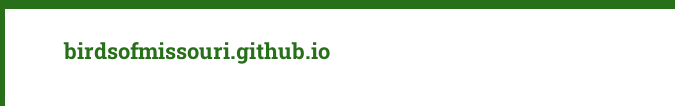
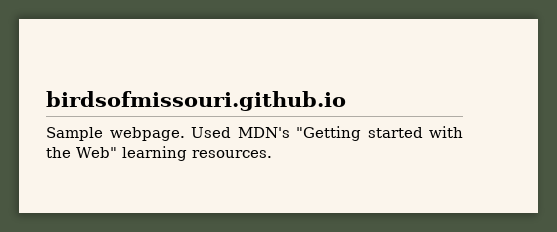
(330, 53) none -> [46,126,463,141] [46,146,272,161] // Sample webpage. Used MDN's "Getting started with the Web" learning resources.

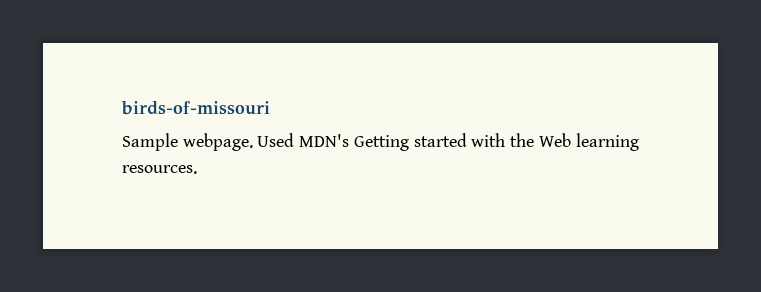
[46,91,346,111] birdsofmissouri.github.io -> [121,101,270,115] birds-of-missouri
[296,126,361,141] "Getting -> [353,135,409,151] Getting
[76,147,117,158] Web" -> [538,133,571,147] Web

